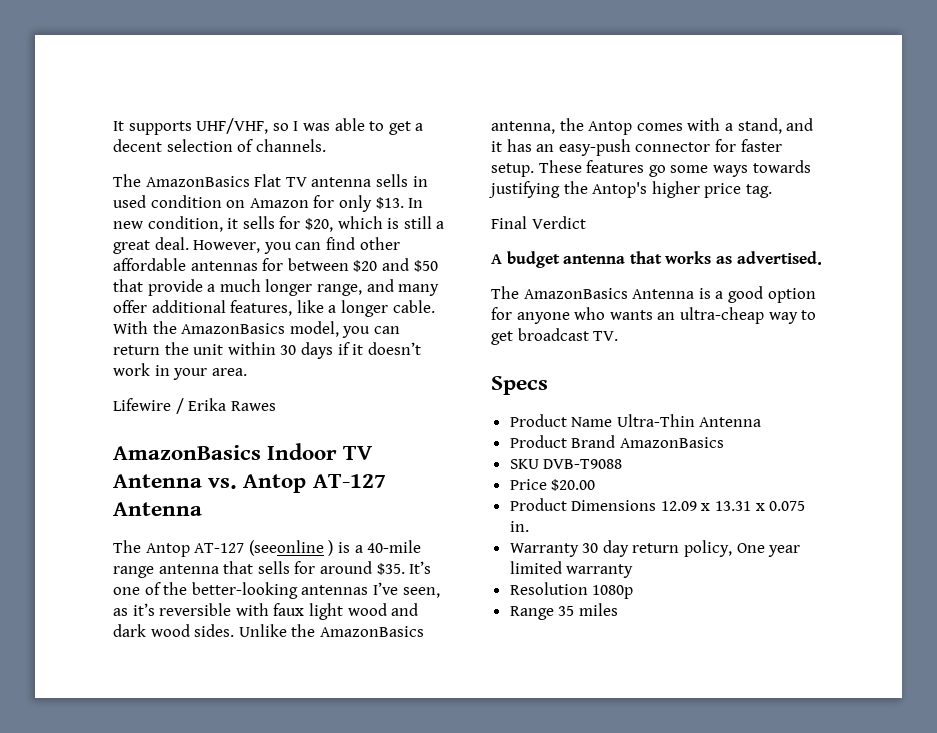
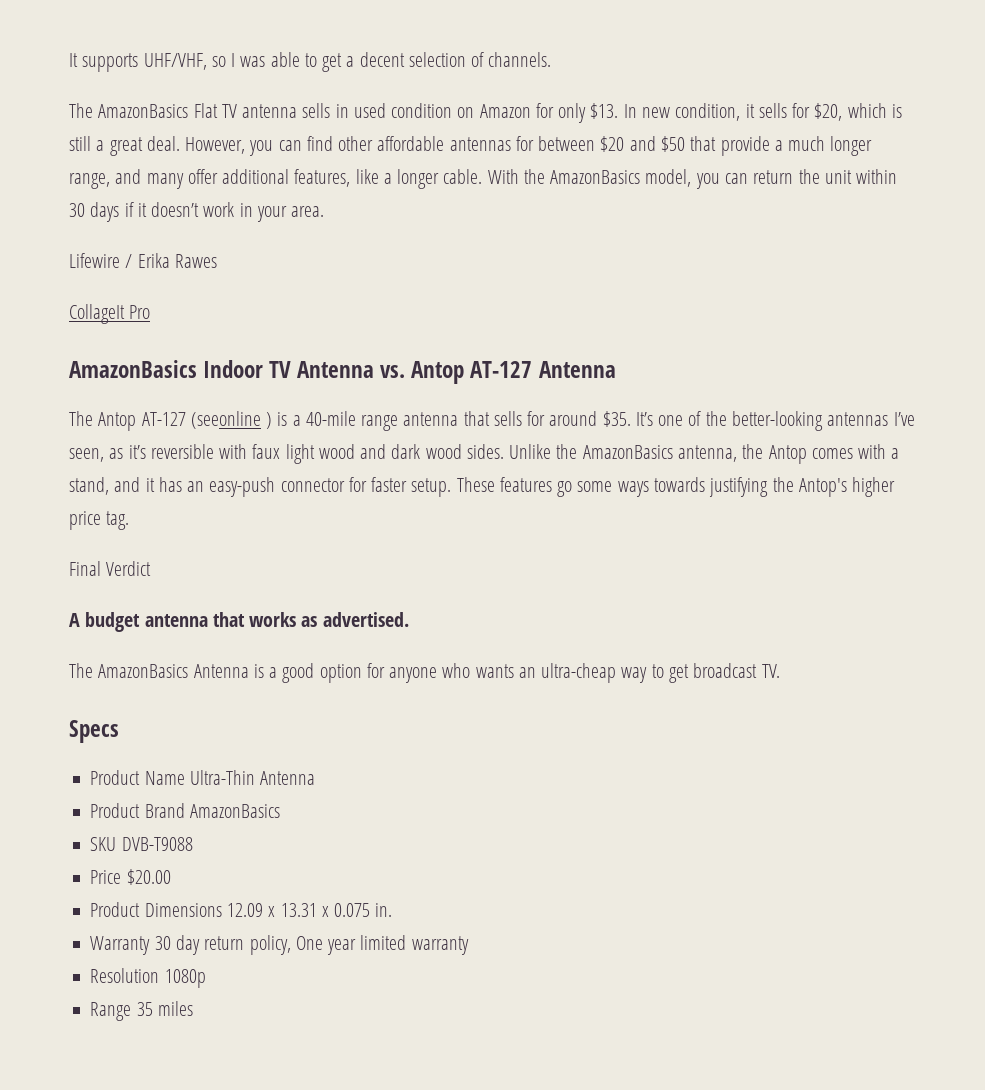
(276, 406) none -> [69,304,151,324] // CollageIt Pro

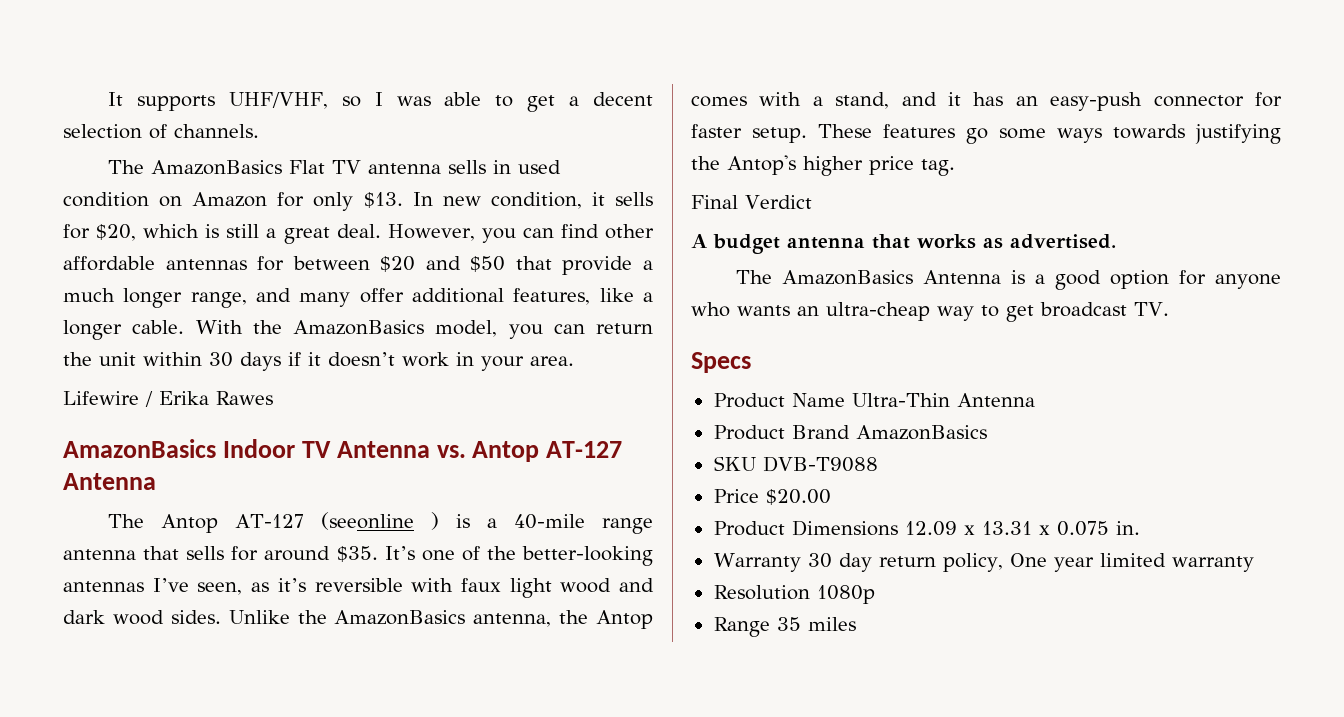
[69,304,151,324] // CollageIt Pro -> (273, 398) none

